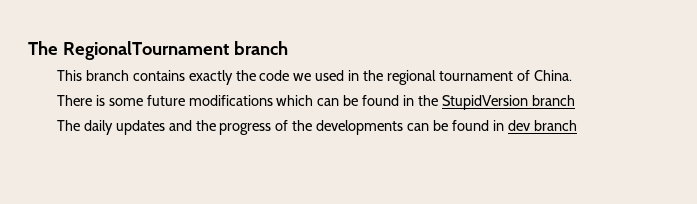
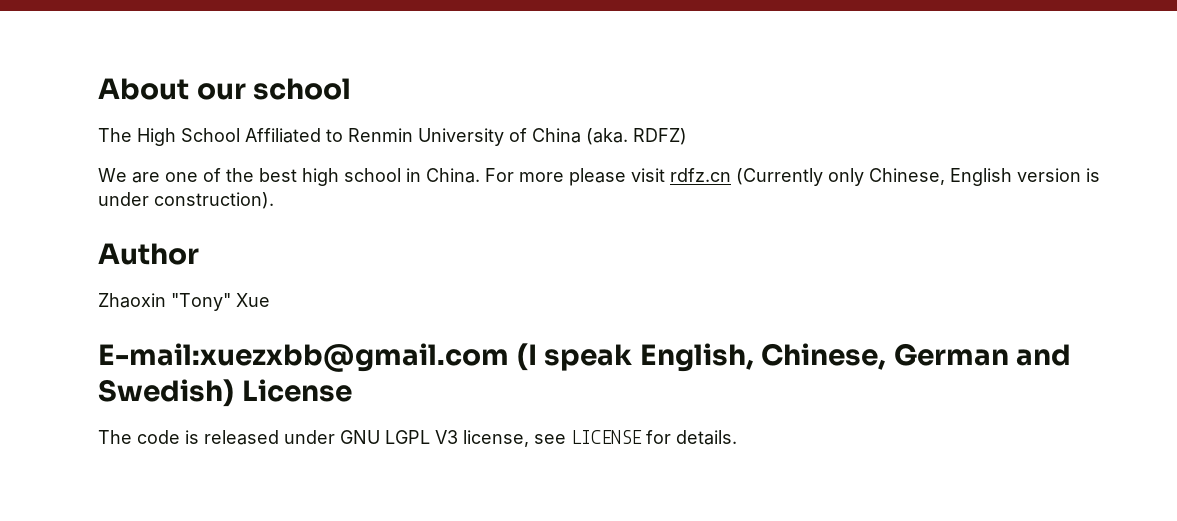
[28,41,288,60] [56,70,572,85] [56,95,575,110] [56,120,577,135] The RegionalTournament branch // This branch contains exactly the code we used in the regional tournament of China. // There is some future modifications which can be found in the StupidVersion branch // The daily updates and the progress of the developments can be found in dev branch -> [98,78,352,100] [98,128,687,146] [98,168,1100,186] [98,192,274,209] [98,243,199,265] [98,293,270,311] [98,343,1072,372] [98,379,352,407] [98,430,737,447] About our school // The High School Affiliated to Renmin University of China (aka. RDFZ) // We are one of the best high school in China. For more please visit rdfz.cn (Currently only Chinese, English version is under construction). // Author // Zhaoxin "Tony" Xue // E-mail:xuezxbb@gmail.com (I speak English, Chinese, German and Swedish) License // The code is released under GNU LGPL V3 license, see LICENSE for details.

